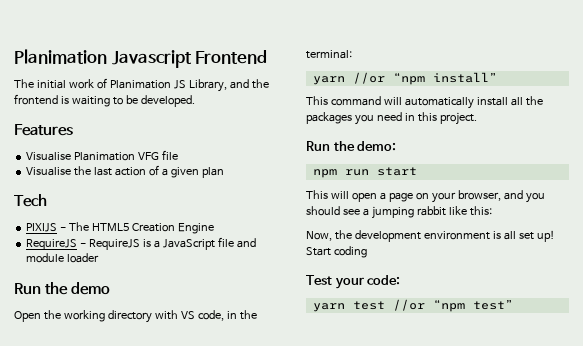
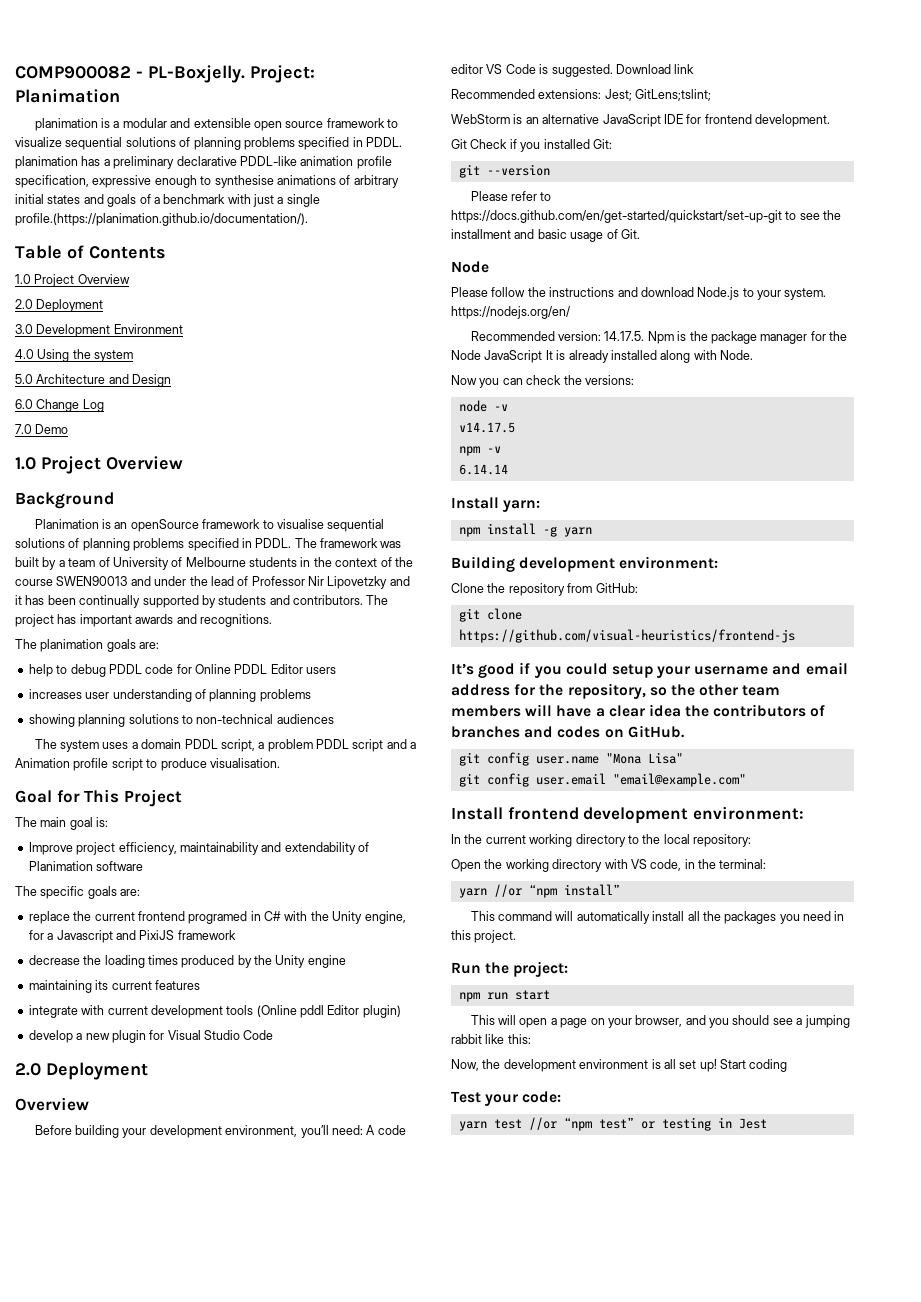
[14,49,268,68] [14,78,269,92] [14,94,195,107] [14,124,73,136] [26,150,179,161] [26,165,224,178] [14,194,47,207] [26,222,214,234] [26,237,256,250] [26,253,100,263] [14,282,111,295] Planimation Javascript Frontend // The initial work of Planimation JS Library, and the frontend is waiting to be developed. // Features // Visualise Planimation VFG file // Visualise the last action of a given plan // Tech // PIXIJS - The HTML5 Creation Engine // RequireJS - RequireJS is a JavaScript file and module loader // Run the demo -> [15,65,315,83] [15,89,120,103] [34,118,399,131] [15,137,402,150] [15,156,392,169] [15,175,399,188] [15,194,320,207] [15,213,308,226] [15,245,166,259] [15,274,130,287] [15,299,104,312] [15,324,183,337] [15,349,134,362] [15,374,172,387] [15,399,104,412] [15,424,69,434] [15,456,183,474] [15,492,114,509] [34,519,385,532] [15,538,402,551] [15,557,413,570] [15,576,410,589] [15,595,389,608] [15,614,272,627] [15,639,160,652] [28,664,337,677] [28,689,311,702] [28,714,334,727] [34,739,417,752] [15,758,280,771] [15,789,182,807] [15,817,109,830] [28,842,369,855] [28,861,144,871] [15,886,141,899] [28,911,406,924] [28,930,236,943] [28,955,346,968] [28,980,200,993] [28,1005,401,1018] [28,1030,274,1043] [15,1062,148,1080] [15,1097,89,1111] [34,1125,406,1138] [451,64,695,77] [451,89,712,101] [451,114,830,127] [451,139,612,152] [458,164,550,178] [470,191,552,201] [451,210,842,223] [451,229,640,242] [451,261,489,273] [451,287,827,300] [451,306,570,319] [470,331,848,344] [451,350,753,363] [451,375,634,388] [458,400,508,412] [458,422,515,433] [458,446,501,456] [458,464,508,475] [451,497,541,512] [458,523,592,537] [451,556,719,572] [451,583,638,596] [458,608,522,622] [458,629,795,643] [451,662,848,678] [451,683,781,699] [451,704,826,717] [451,725,684,738] [458,752,683,766] [458,773,746,787] [451,806,804,824] [451,834,751,847] COMP900082 - PL-Boxjelly. Project: Planimation // planimation is a modular and extensible open source framework to visualize sequential solutions of planning problems specified in PDDL. planimation has a preliminary declarative PDDL-like animation profile specification, expressive enough to synthesise animations of arbitrary initial states and goals of a benchmark with just a single profile.(https://planimation.github.io/documentation/). // Table of Contents // 1.0 Project Overview // 2.0 Deployment // 3.0 Development Environment // 4.0 Using the system // 5.0 Architecture and Design // 6.0 Change Log // 7.0 Demo // 1.0 Project Overview // Background // Planimation is an openSource framework to visualise sequential solutions of planning problems specified in PDDL. The framework was built by a team of University of Melbourne students in the context of the course SWEN90013 and under the lead of Professor Nir Lipovetzky and it has been continually supported by students and contributors. The project has important awards and recognitions. // The planimation goals are: // help to debug PDDL code for Online PDDL Editor users // increases user understanding of planning problems // showing planning solutions to non-technical audiences // The system uses a domain PDDL script, a problem PDDL script and a Animation profile script to produce visualisation. // Goal for This Project // The main goal is: // Improve project efficiency, maintainability and extendability of Planimation software // The specific goals are: // replace the current frontend programed in C# with the Unity engine, for a Javascript and PixiJS framework // decrease the loading times produced by the Unity engine // maintaining its current features // integrate with current development tools (Online pddl Editor plugin) // develop a new plugin for Visual Studio Code // 2.0 Deployment // Overview // Before building your development environment, you’ll need: A code editor VS Code is suggested. Download link // Recommended extensions: Jest; GitLens;tslint; // WebStorm is an alternative JavaScript IDE for frontend development. // Git Check if you installed Git: // git --version // Please refer to https://docs.github.com/en/get-started/quickstart/set-up-git to see the installment and basic usage of Git. // Node // Please follow the instructions and download Node.js to your system. https://nodejs.org/en/ // Recommended version: 14.17.5. Npm is the package manager for the Node JavaScript It is already installed along with Node. // Now you can check the versions: // node -v // v14.17.5 // npm -v // 6.14.14 // Install yarn: // npm install -g yarn // Building development environment: // Clone the repository from GitHub: // git clone https://github.com/visual-heuristics/frontend-js // It’s good if you could setup your username and email address for the repository, so the other team members will have a clear idea the contributors of branches and codes on GitHub. // git config user.name "Mona Lisa" // git config user.email "email@example.com" // Install frontend development environment: // In the current working directory to the local repository:
[357,141,397,151] demo: -> [513,961,569,977] project:
(513, 304) none -> [640,1117,767,1131] or testing in Jest

